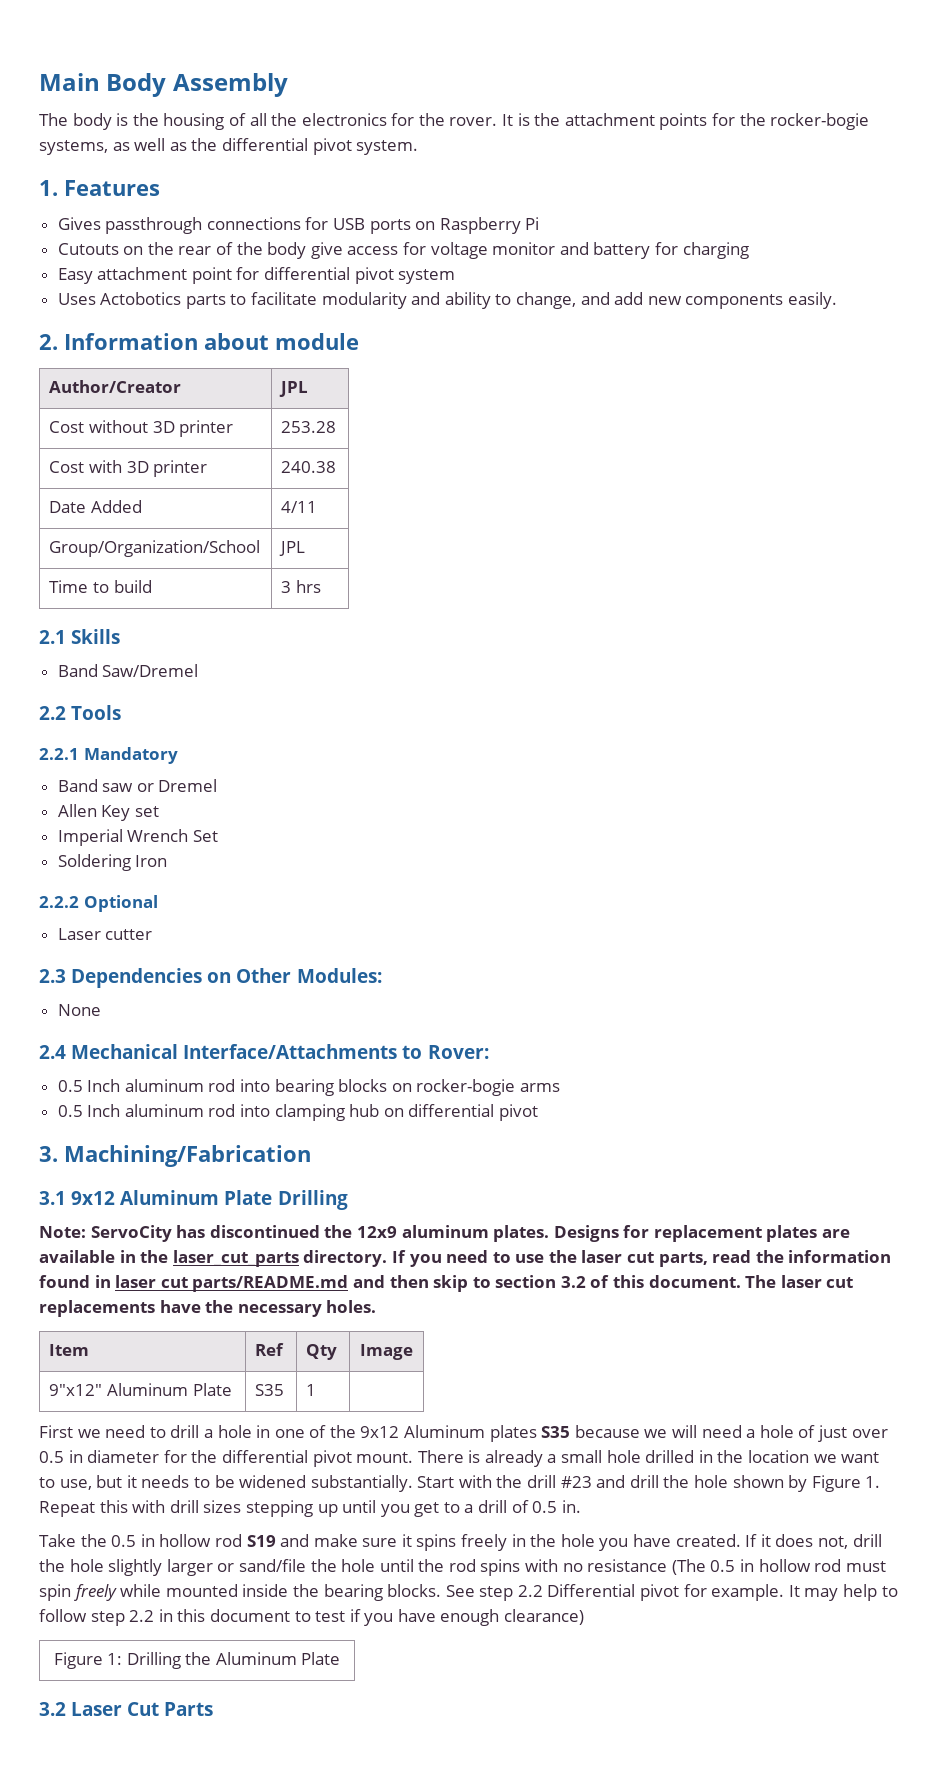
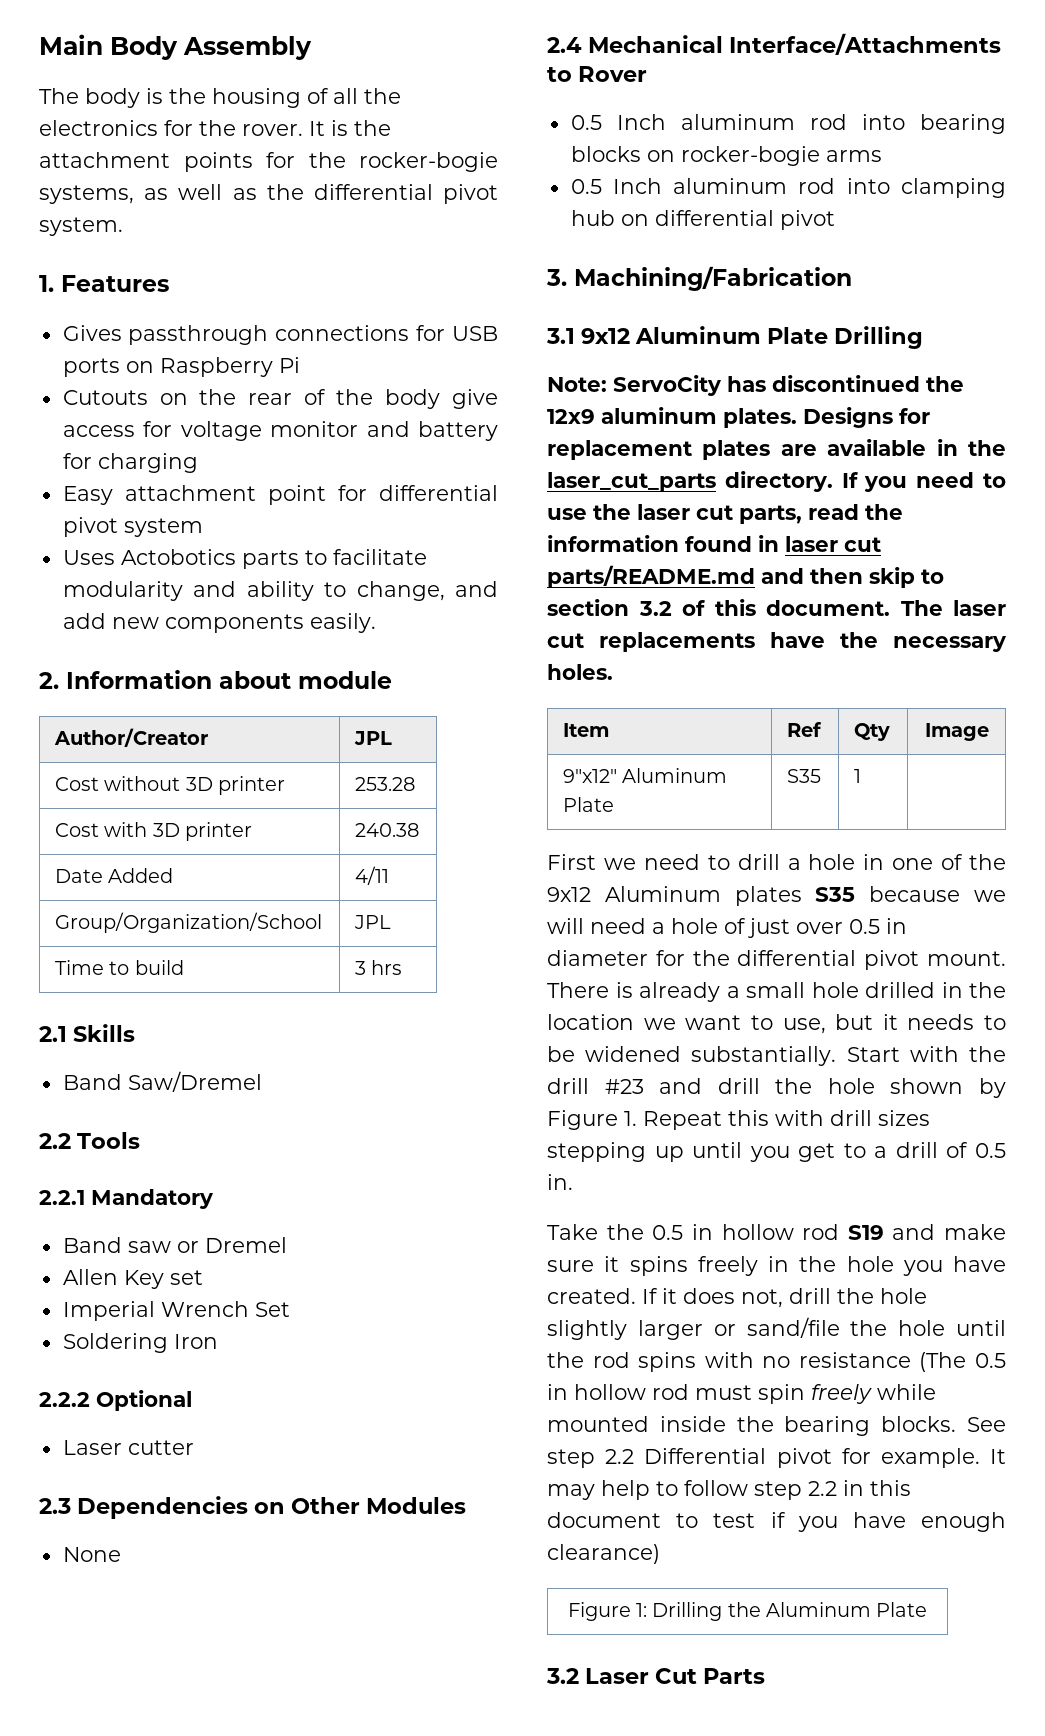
[296,968,382,983] Modules: -> [366,1497,467,1514] Modules
[427,1045,489,1059] Rover: -> [578,66,648,82] Rover

